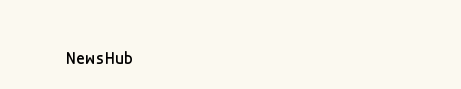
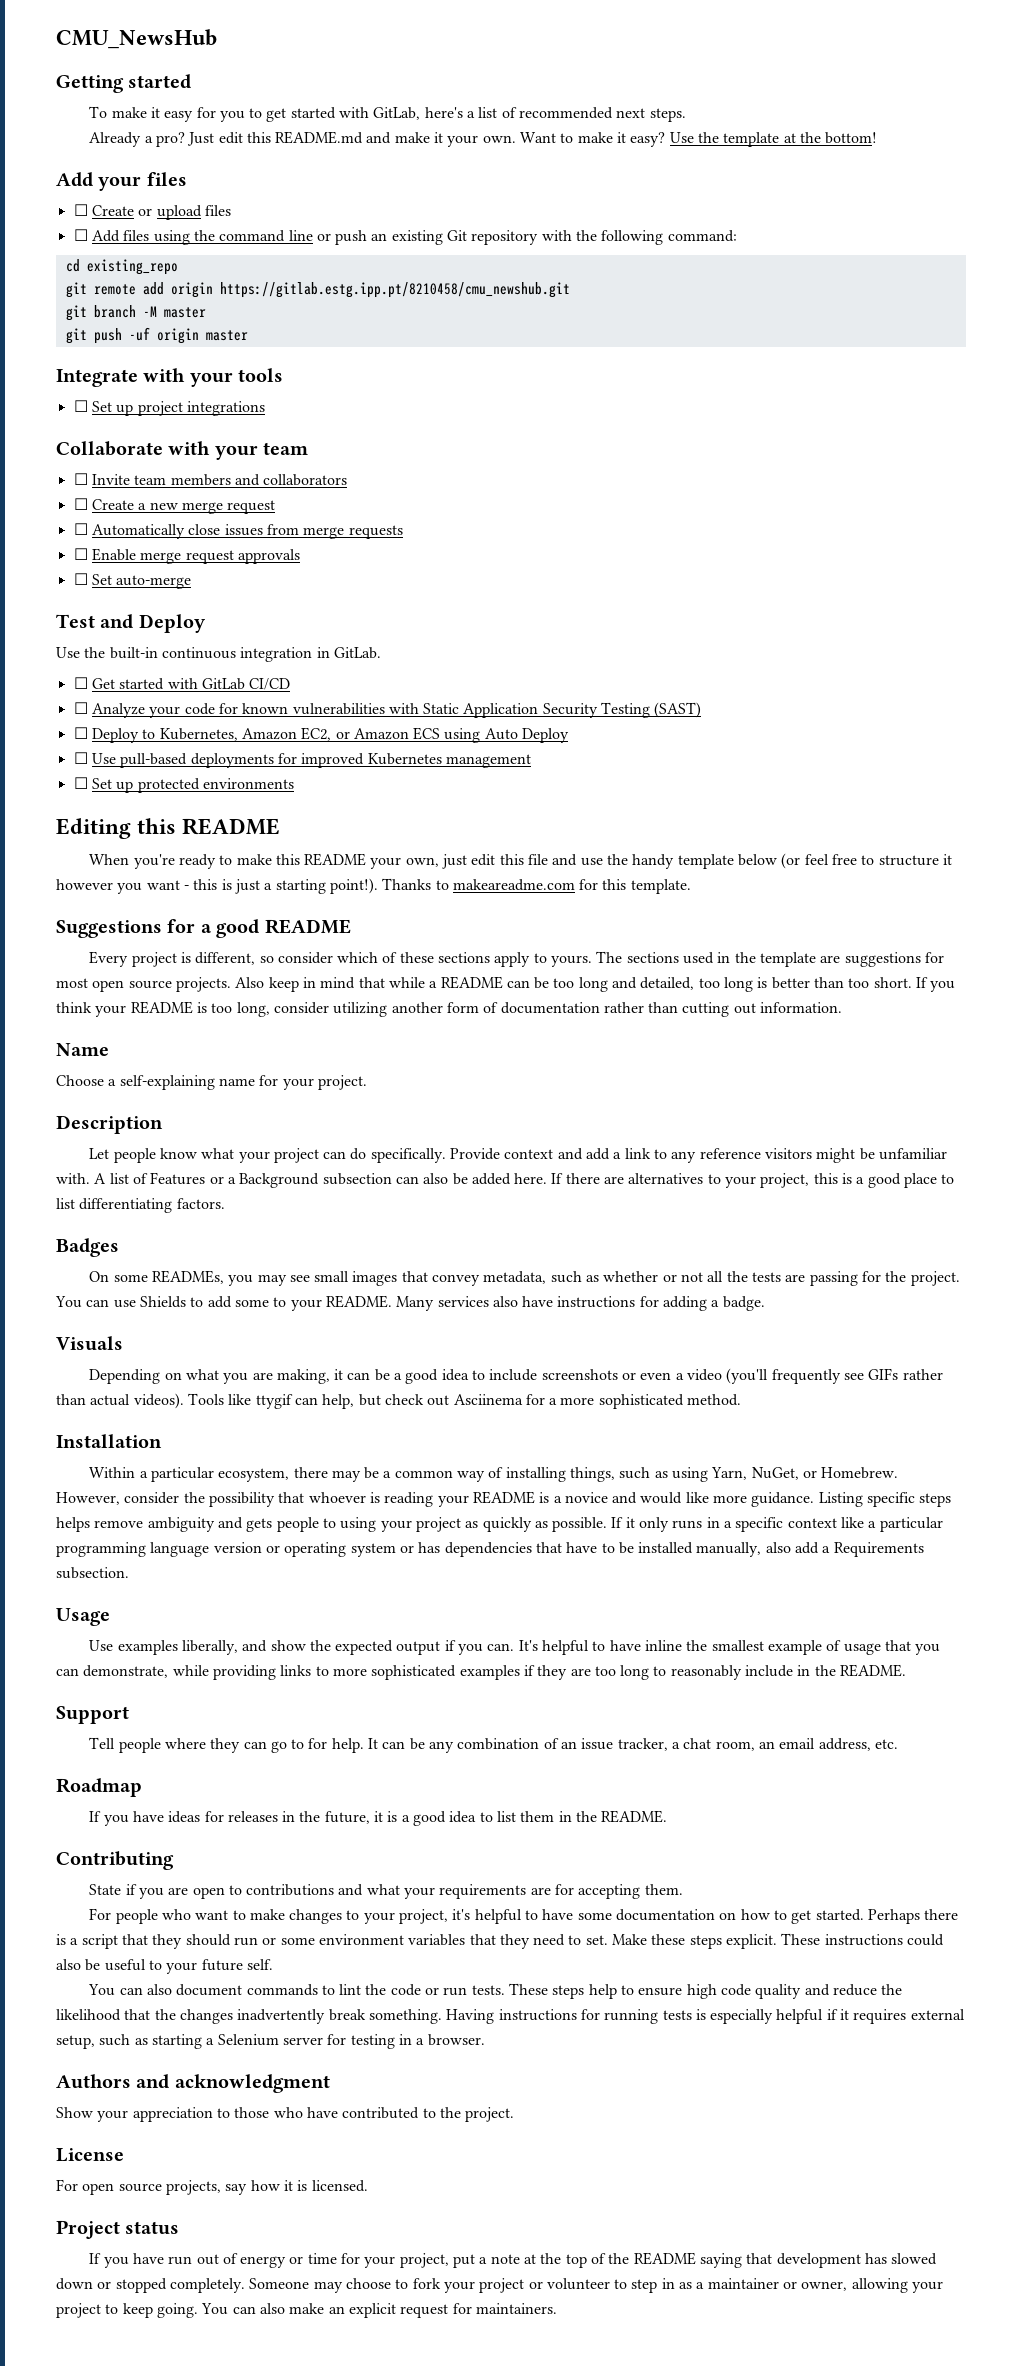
[66,51,133,64] NewsHub -> [56,29,217,49] [56,74,192,93] [89,106,686,122] [89,131,878,147] [56,172,187,191] [73,204,231,220] [73,229,737,245] [65,259,178,275] [65,282,570,298] [65,305,206,321] [65,327,248,344] [56,368,284,387] [73,400,265,416] [56,441,309,460] [73,473,348,486] [73,498,276,514] [73,523,403,539] [73,548,300,564] [73,573,192,589] [56,614,206,633] [56,647,381,662] [73,677,291,690] [73,702,702,718] [73,727,570,743] [73,752,531,768] [73,777,294,793] [56,818,281,839] [89,853,952,869] [56,878,691,894] [56,919,351,938] [89,951,944,967] [56,976,956,992] [56,1001,843,1017] [56,1043,109,1056] [56,1075,367,1090] [56,1115,163,1134] [89,1148,947,1163] [56,1172,955,1188] [56,1198,225,1213] [56,1238,119,1257] [89,1270,960,1286] [55,1295,765,1311] [56,1336,123,1351] [89,1368,943,1384] [56,1393,742,1409] [56,1434,162,1448] [89,1467,899,1482] [56,1491,952,1507] [56,1517,943,1532] [56,1542,924,1557] [56,1567,129,1579] [56,1608,110,1626] [89,1640,941,1655] [56,1664,907,1680] [56,1706,129,1724] [89,1737,898,1753] [56,1778,142,1797] [89,1810,668,1826] [56,1851,174,1870] [89,1884,683,1899] [89,1908,959,1924] [56,1933,945,1949] [56,1959,273,1974] [88,1983,903,1999] [56,2009,965,2024] [56,2034,485,2049] [56,2074,330,2093] [56,2107,515,2122] [56,2148,124,2162] [56,2179,368,2195] [56,2220,180,2239] [89,2252,938,2268] [56,2278,944,2293] [56,2303,557,2318] CMU_NewsHub // Getting started // To make it easy for you to get started with GitLab, here's a list of recommended next steps. // Already a pro? Just edit this README.md and make it your own. Want to make it easy? Use the template at the bottom! // Add your files // ☐ Create or upload files // ☐ Add files using the command line or push an existing Git repository with the following command: // cd existing_repo // git remote add origin https://gitlab.estg.ipp.pt/8210458/cmu_newshub.git // git branch -M master // git push -uf origin master // Integrate with your tools // ☐ Set up project integrations // Collaborate with your team // ☐ Invite team members and collaborators // ☐ Create a new merge request // ☐ Automatically close issues from merge requests // ☐ Enable merge request approvals // ☐ Set auto-merge // Test and Deploy // Use the built-in continuous integration in GitLab. // ☐ Get started with GitLab CI/CD // ☐ Analyze your code for known vulnerabilities with Static Application Security Testing (SAST) // ☐ Deploy to Kubernetes, Amazon EC2, or Amazon ECS using Auto Deploy // ☐ Use pull-based deployments for improved Kubernetes management // ☐ Set up protected environments // Editing this README // When you're ready to make this README your own, just edit this file and use the handy template below (or feel free to structure it however you want - this is just a starting point!). Thanks to makeareadme.com for this template. // Suggestions for a good README // Every project is different, so consider which of these sections apply to yours. The sections used in the template are suggestions for most open source projects. Also keep in mind that while a README can be too long and detailed, too long is better than too short. If you think your README is too long, consider utilizing another form of documentation rather than cutting out information. // Name // Choose a self-explaining name for your project. // Description // Let people know what your project can do specifically. Provide context and add a link to any reference visitors might be unfamiliar with. A list of Features or a Background subsection can also be added here. If there are alternatives to your project, this is a good place to list differentiating factors. // Badges // On some READMEs, you may see small images that convey metadata, such as whether or not all the tests are passing for the project. You can use Shields to add some to your README. Many services also have instructions for adding a badge. // Visuals // Depending on what you are making, it can be a good idea to include screenshots or even a video (you'll frequently see GIFs rather than actual videos). Tools like ttygif can help, but check out Asciinema for a more sophisticated method. // Installation // Within a particular ecosystem, there may be a common way of installing things, such as using Yarn, NuGet, or Homebrew. However, consider the possibility that whoever is reading your README is a novice and would like more guidance. Listing specific steps helps remove ambiguity and gets people to using your project as quickly as possible. If it only runs in a specific context like a particular programming language version or operating system or has dependencies that have to be installed manually, also add a Requirements subsection. // Usage // Use examples liberally, and show the expected output if you can. It's helpful to have inline the smallest example of usage that you can demonstrate, while providing links to more sophisticated examples if they are too long to reasonably include in the README. // Support // Tell people where they can go to for help. It can be any combination of an issue tracker, a chat room, an email address, etc. // Roadmap // If you have ideas for releases in the future, it is a good idea to list them in the README. // Contributing // State if you are open to contributions and what your requirements are for accepting them. // For people who want to make changes to your project, it's helpful to have some documentation on how to get started. Perhaps there is a script that they should run or some environment variables that they need to set. Make these steps explicit. These instructions could also be useful to your future self. // You can also document commands to lint the code or run tests. These steps help to ensure high code quality and reduce the likelihood that the changes inadvertently break something. Having instructions for running tests is especially helpful if it requires external setup, such as starting a Selenium server for testing in a browser. // Authors and acknowledgment // Show your appreciation to those who have contributed to the project. // License // For open source projects, say how it is licensed. // Project status // If you have run out of energy or time for your project, put a note at the top of the README saying that development has slowed down or stopped completely. Someone may choose to fork your project or volunteer to step in as a maintainer or owner, allowing your project to keep going. You can also make an explicit request for maintainers.

